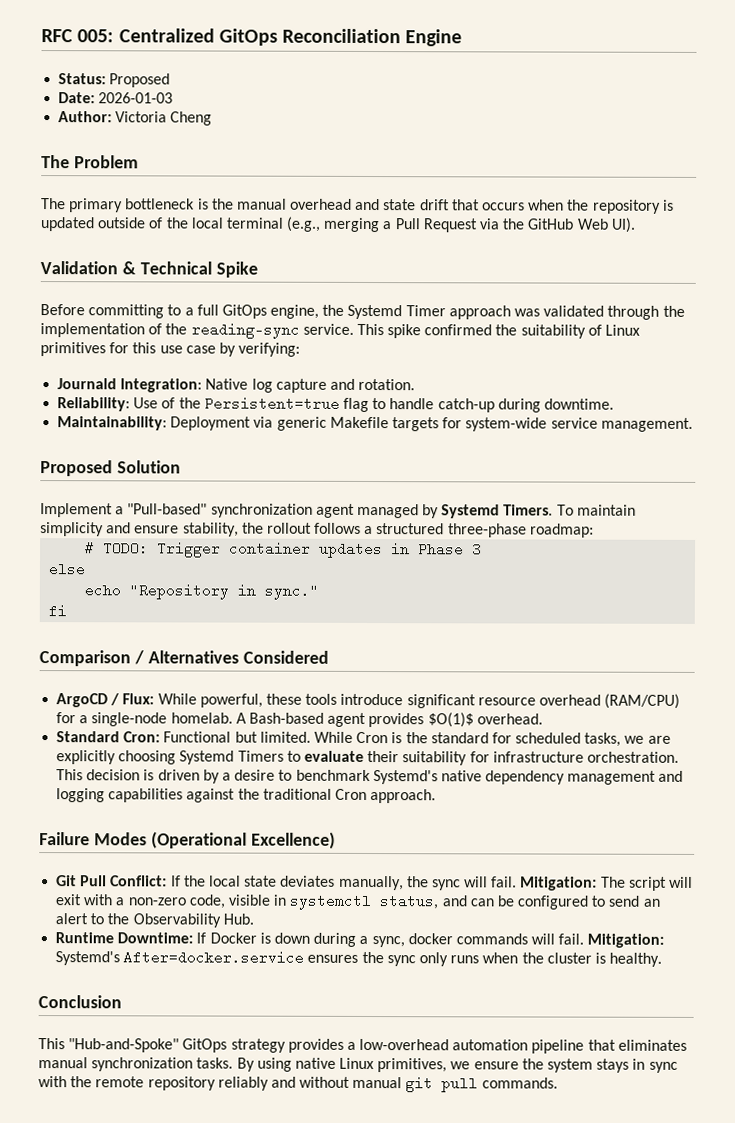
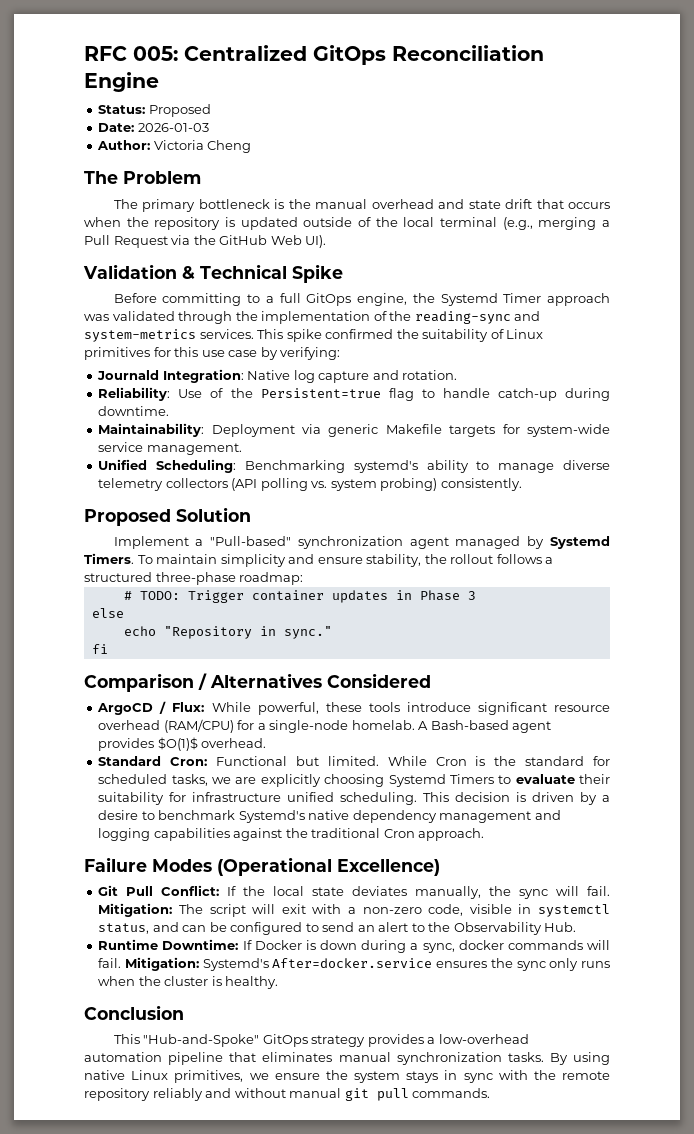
[302,323,354,335] service. -> [514,311,541,321] [84,329,254,342] and system-metrics services.
(693, 424) none -> [98,459,610,473] [98,478,522,491] // Unified Scheduling: Benchmarking systemd's ability to manage diverse telemetry collectors (API polling vs. system probing) consistently.
[586,751,679,763] orchestration. -> [287,792,418,805] unified scheduling.

